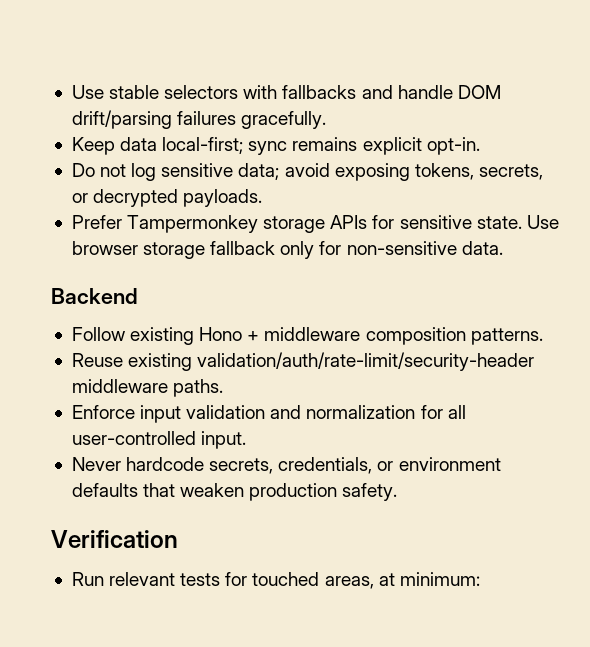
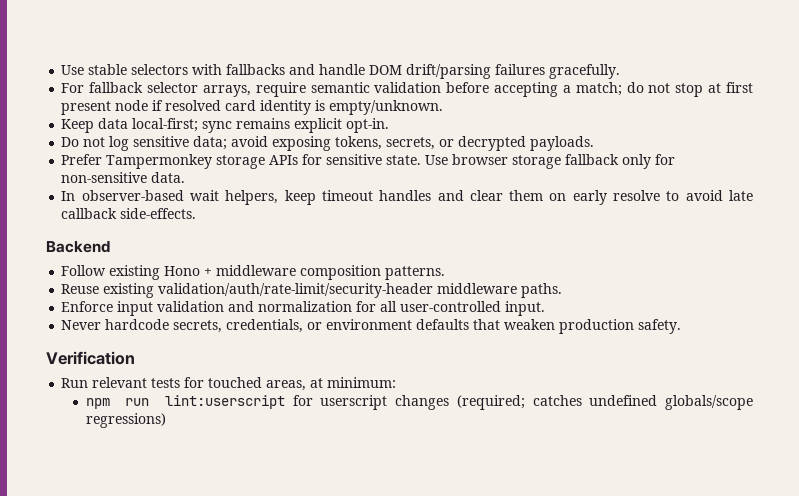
(327, 120) none -> [61,82,754,97] [61,100,444,115] // For fallback selector arrays, require semantic validation before accepting a match; do not stop at first present node if resolved card identity is empty/unknown.
(503, 248) none -> [61,190,753,205] [61,208,197,219] // In observer-based wait helpers, keep timeout handles and clear them on early resolve to avoid late callback side-effects.
(480, 579) none -> [85,395,753,410] [85,413,166,428] // npm run lint:userscript for userscript changes (required; catches undefined globals/scope regressions)

